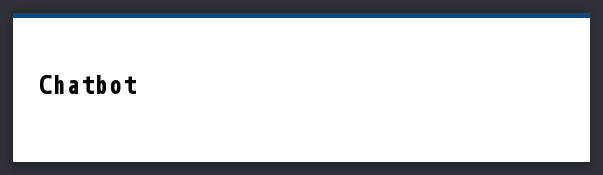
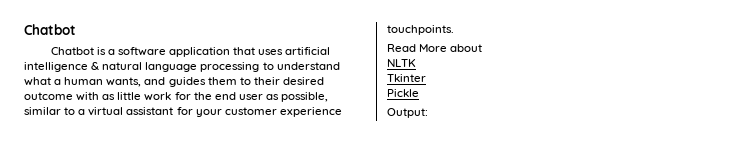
[38,75,136,94] Chatbot -> [24,24,76,35] [50,47,331,57] [24,62,340,72] [24,77,324,87] [24,92,329,102] [24,107,342,117] [387,25,454,35] [387,44,483,52] [387,59,416,67] [387,74,426,82] [387,89,419,97] [387,108,428,118] Chatbot // Chatbot is a software application that uses artificial intelligence & natural language processing to understand what a human wants, and guides them to their desired outcome with as little work for the end user as possible, similar to a virtual assistant for your customer experience touchpoints. // Read More about // NLTK // Tkinter // Pickle // Output:

